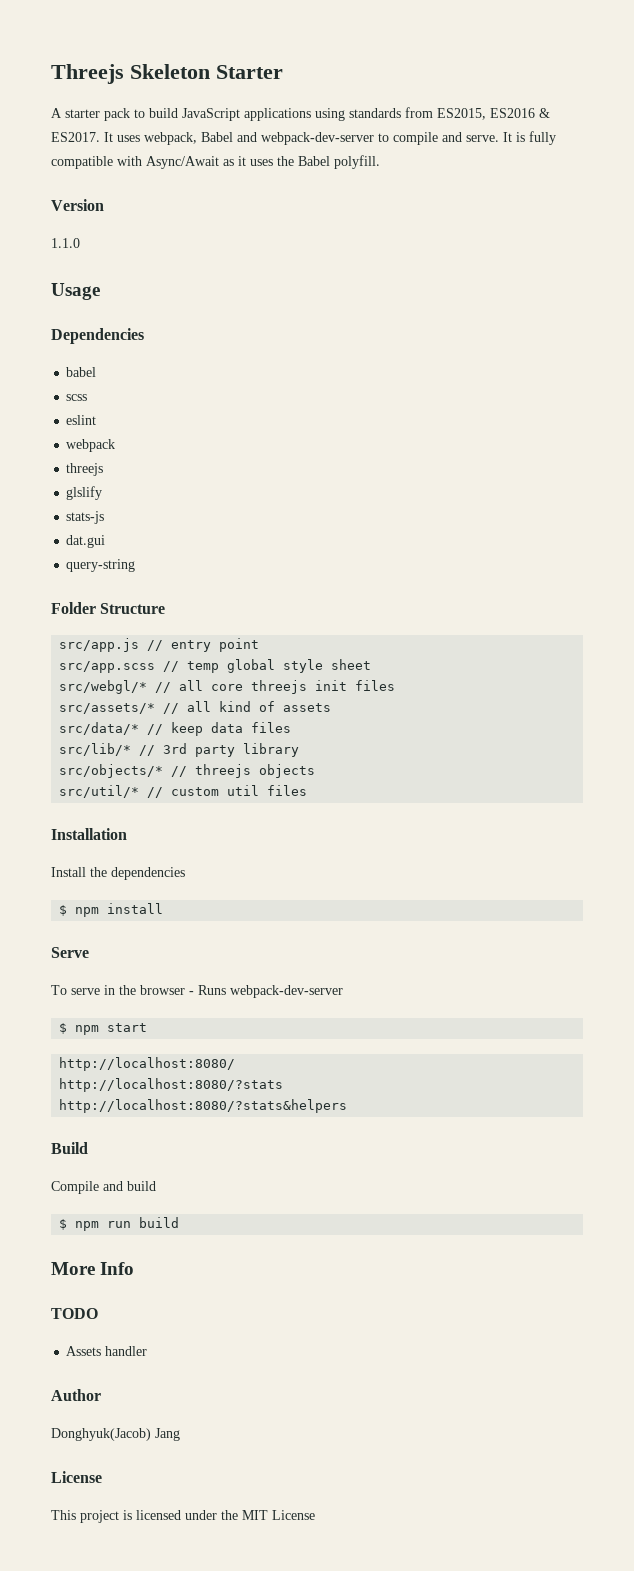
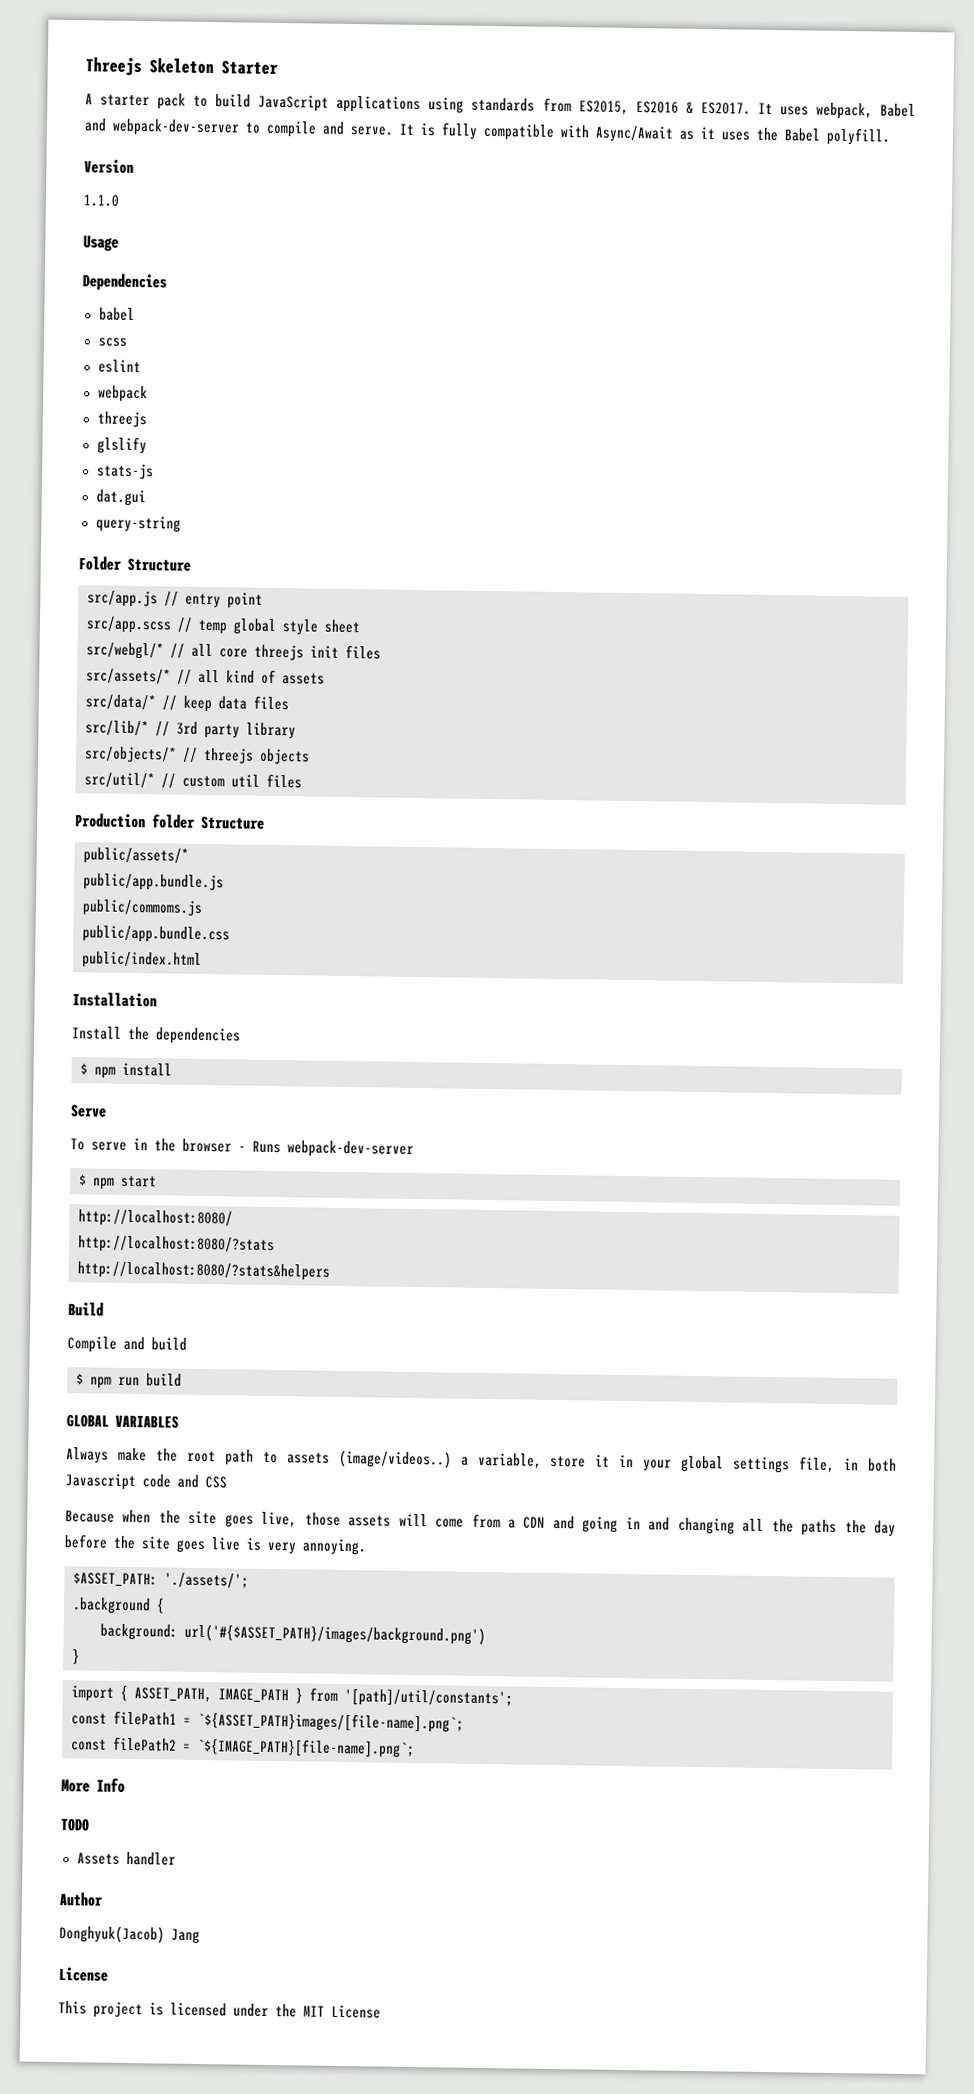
(308, 790) none -> [75,813,265,830] [83,847,189,865] [83,873,224,892] [82,899,203,917] [82,925,230,944] [82,951,202,969] // Production folder Structure // public/assets/* // public/app.bundle.js // public/commoms.js // public/app.bundle.css // public/index.html
(180, 1222) none -> [66,1414,179,1429] [66,1447,898,1474] [65,1473,227,1491] [65,1509,897,1537] [64,1534,367,1556] [73,1572,249,1589] [72,1597,165,1615] [100,1623,486,1646] [72,1648,80,1665] [71,1684,513,1708] [71,1710,464,1733] [71,1736,415,1759] // GLOBAL VARIABLES // Always make the root path to assets (image/videos..) a variable, store it in your global settings file, in both Javascript code and CSS // Because when the site goes live, those assets will come from a CDN and going in and changing all the paths the day before the site goes live is very annoying. // $ASSET_PATH: './assets/'; // .background { // background: url('#{$ASSET_PATH}/images/background.png') // } // import { ASSET_PATH, IMAGE_PATH } from '[path]/util/constants'; // const filePath1 = `${ASSET_PATH}images/[file-name].png`; // const filePath2 = `${IMAGE_PATH}[file-name].png`;

